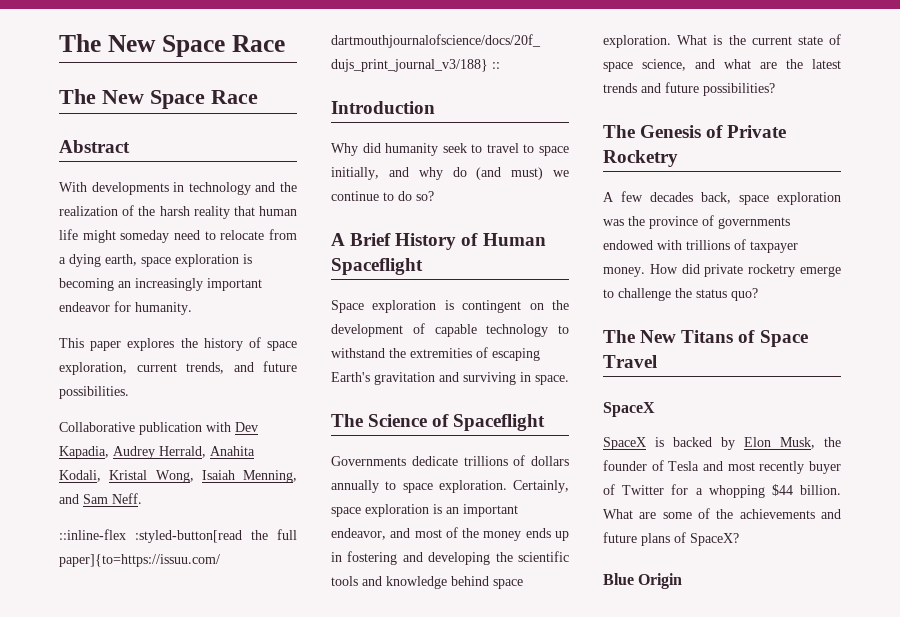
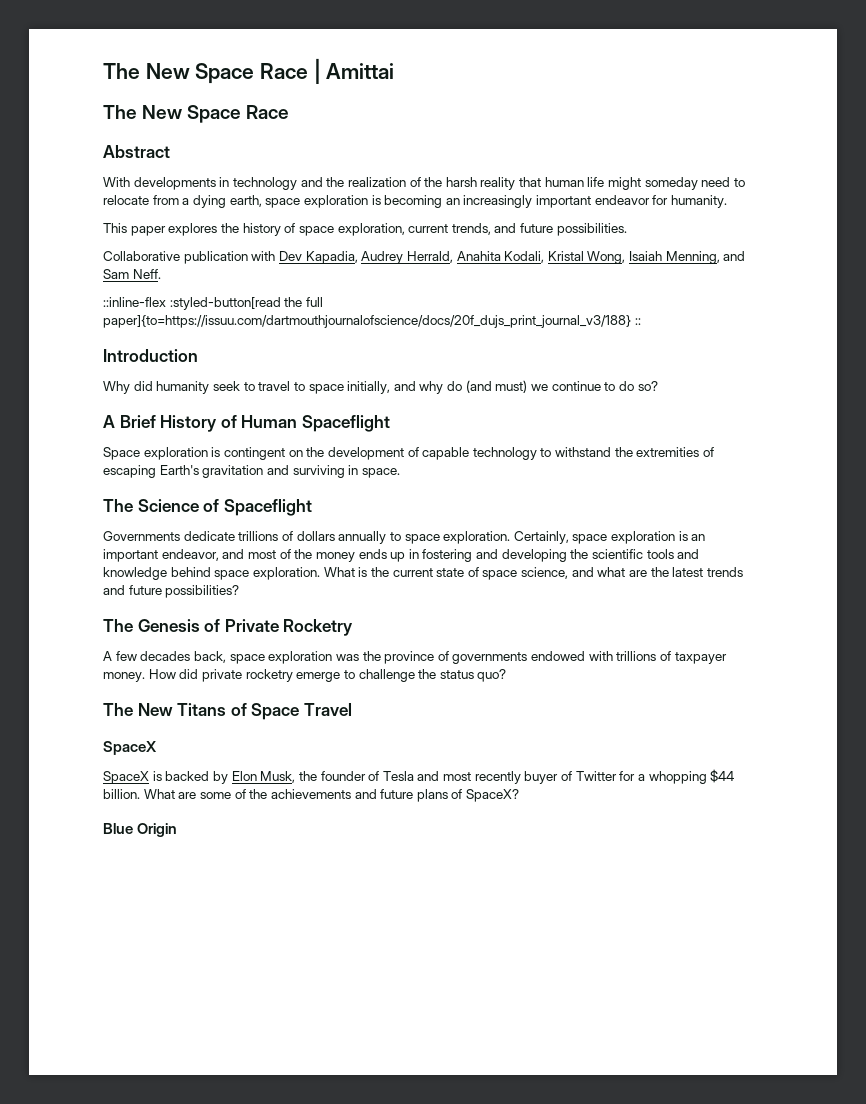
[59,34,285,57] The New Space Race -> [103,58,395,84] The New Space Race | Amittai

